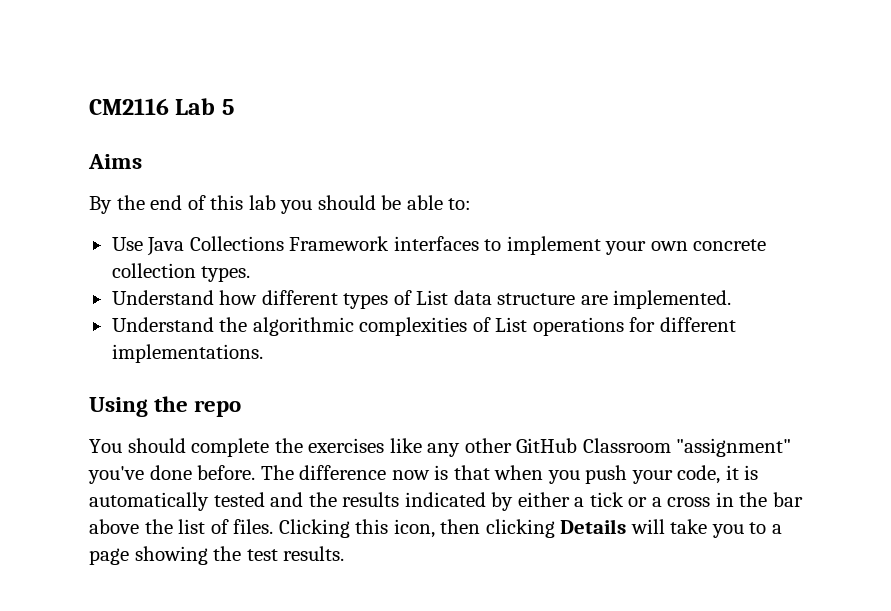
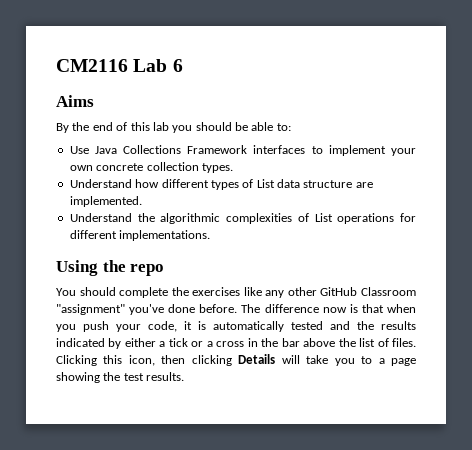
[221,99,234,115] 5 -> [172,59,183,72] 6

